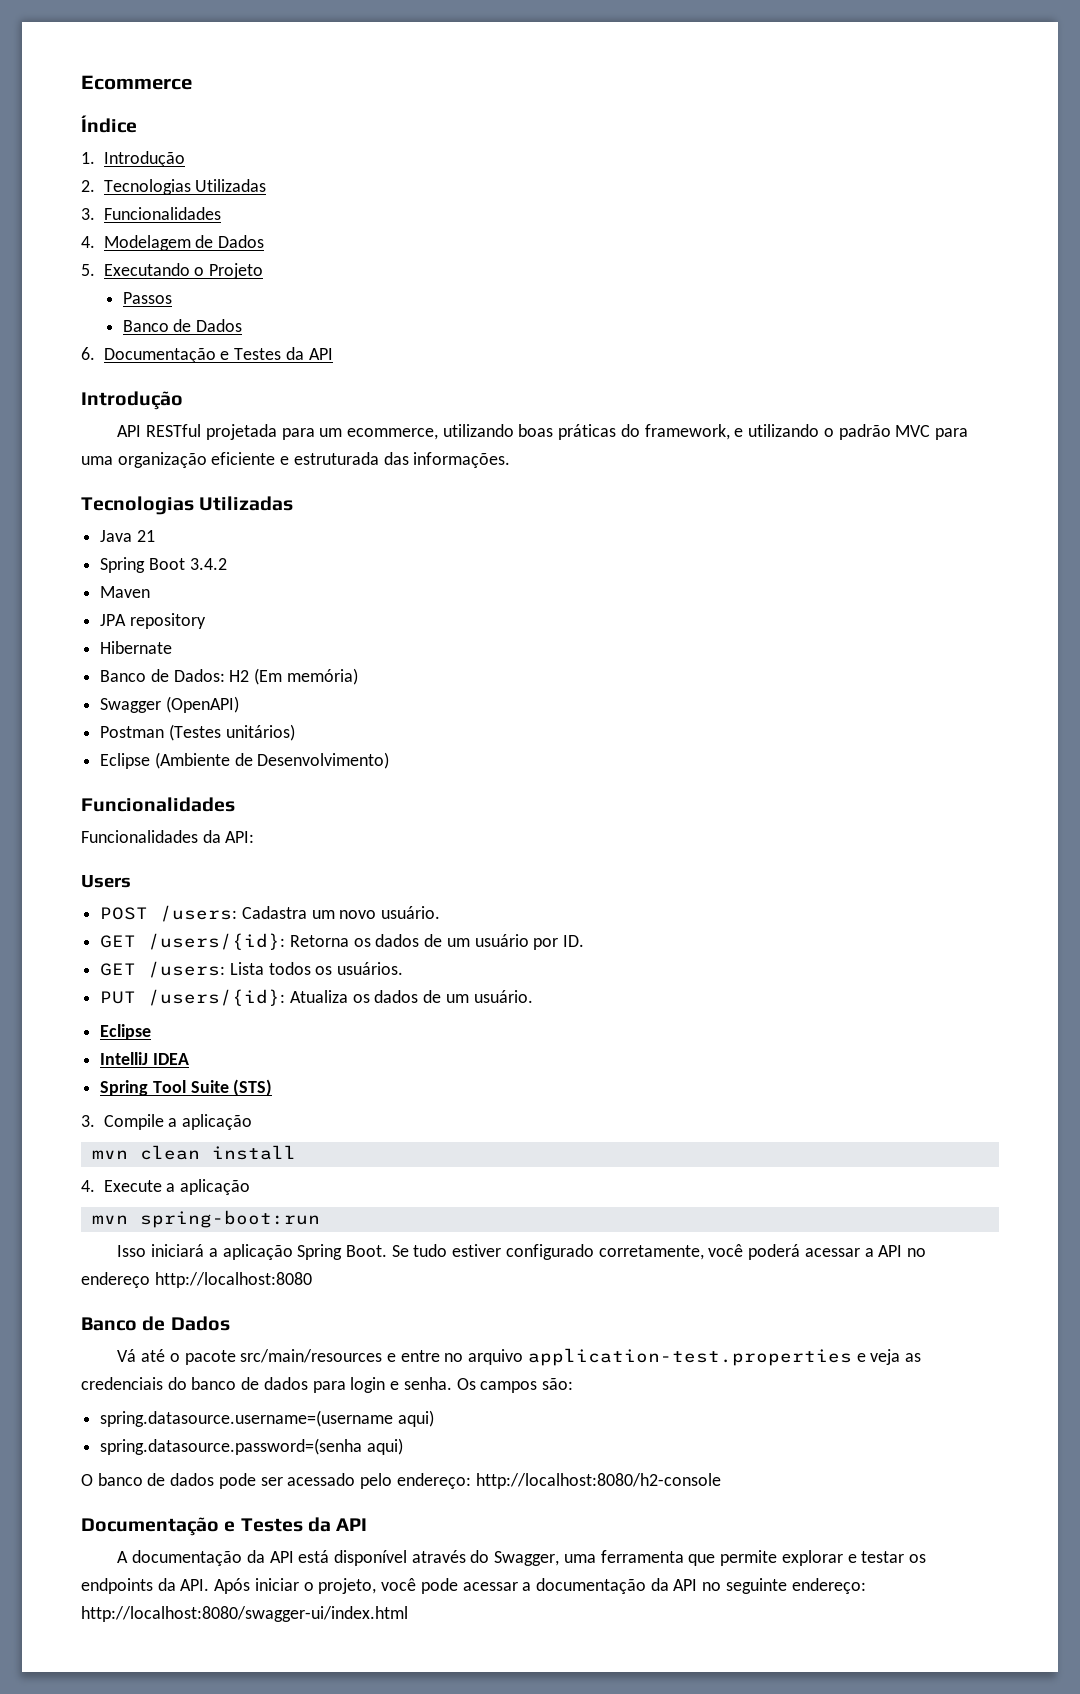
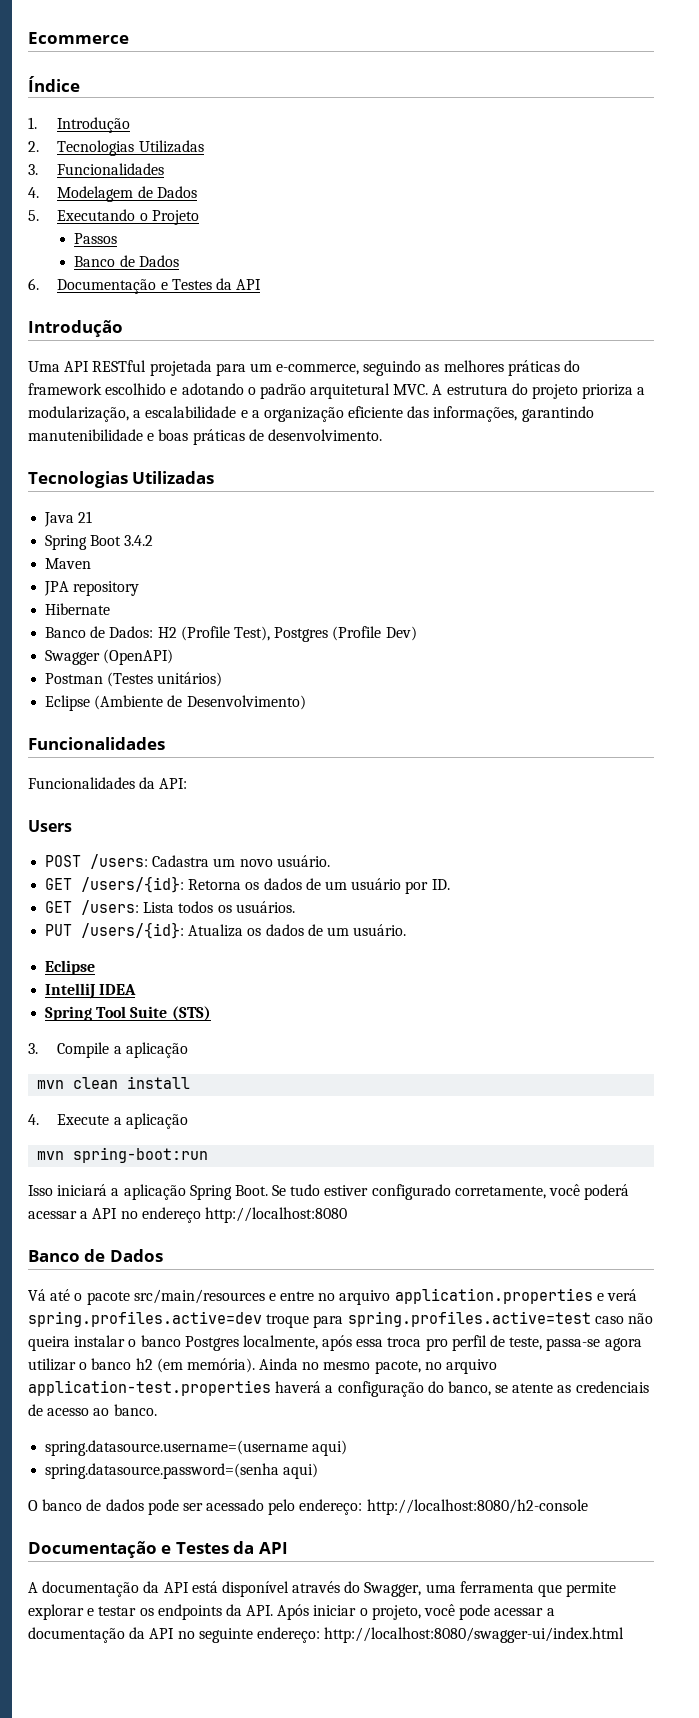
(183, 400) none -> [28,361,60,372] Uma
[347,424,968,440] [81,452,511,468] ecommerce, utilizando boas práticas do framework, e utilizando o padrão MVC para uma organização eficiente e estruturada das informações. -> [276,360,581,376] [28,383,646,399] [28,406,594,422] [28,429,382,445] e-commerce, seguindo as melhores práticas do framework escolhido e adotando o padrão arquitetural MVC. A estrutura do projeto prioriza a modularização, a escalabilidade e a organização eficiente das informações, garantindo manutenibilidade e boas práticas de desenvolvimento.
[254,668,358,685] (Em memória) -> [180,626,417,642] (Profile Test), Postgres (Profile Dev)
[527,1348,922,1366] [81,1377,573,1393] application-test.properties e veja as credenciais do banco de dados para login e senha. Os campos são: -> [394,1288,638,1304] [28,1311,653,1328] [28,1335,642,1351] [28,1358,498,1374] [28,1380,649,1397] [28,1404,157,1416] application.properties e verá spring.profiles.active=dev troque para spring.profiles.active=test caso não queira instalar o banco Postgres localmente, após essa troca pro perfil de teste, passa-se agora utilizar o banco h2 (em memória). Ainda no mesmo pacote, no arquivo application-test.properties haverá a configuração do banco, se atente as credenciais de acesso ao banco.

